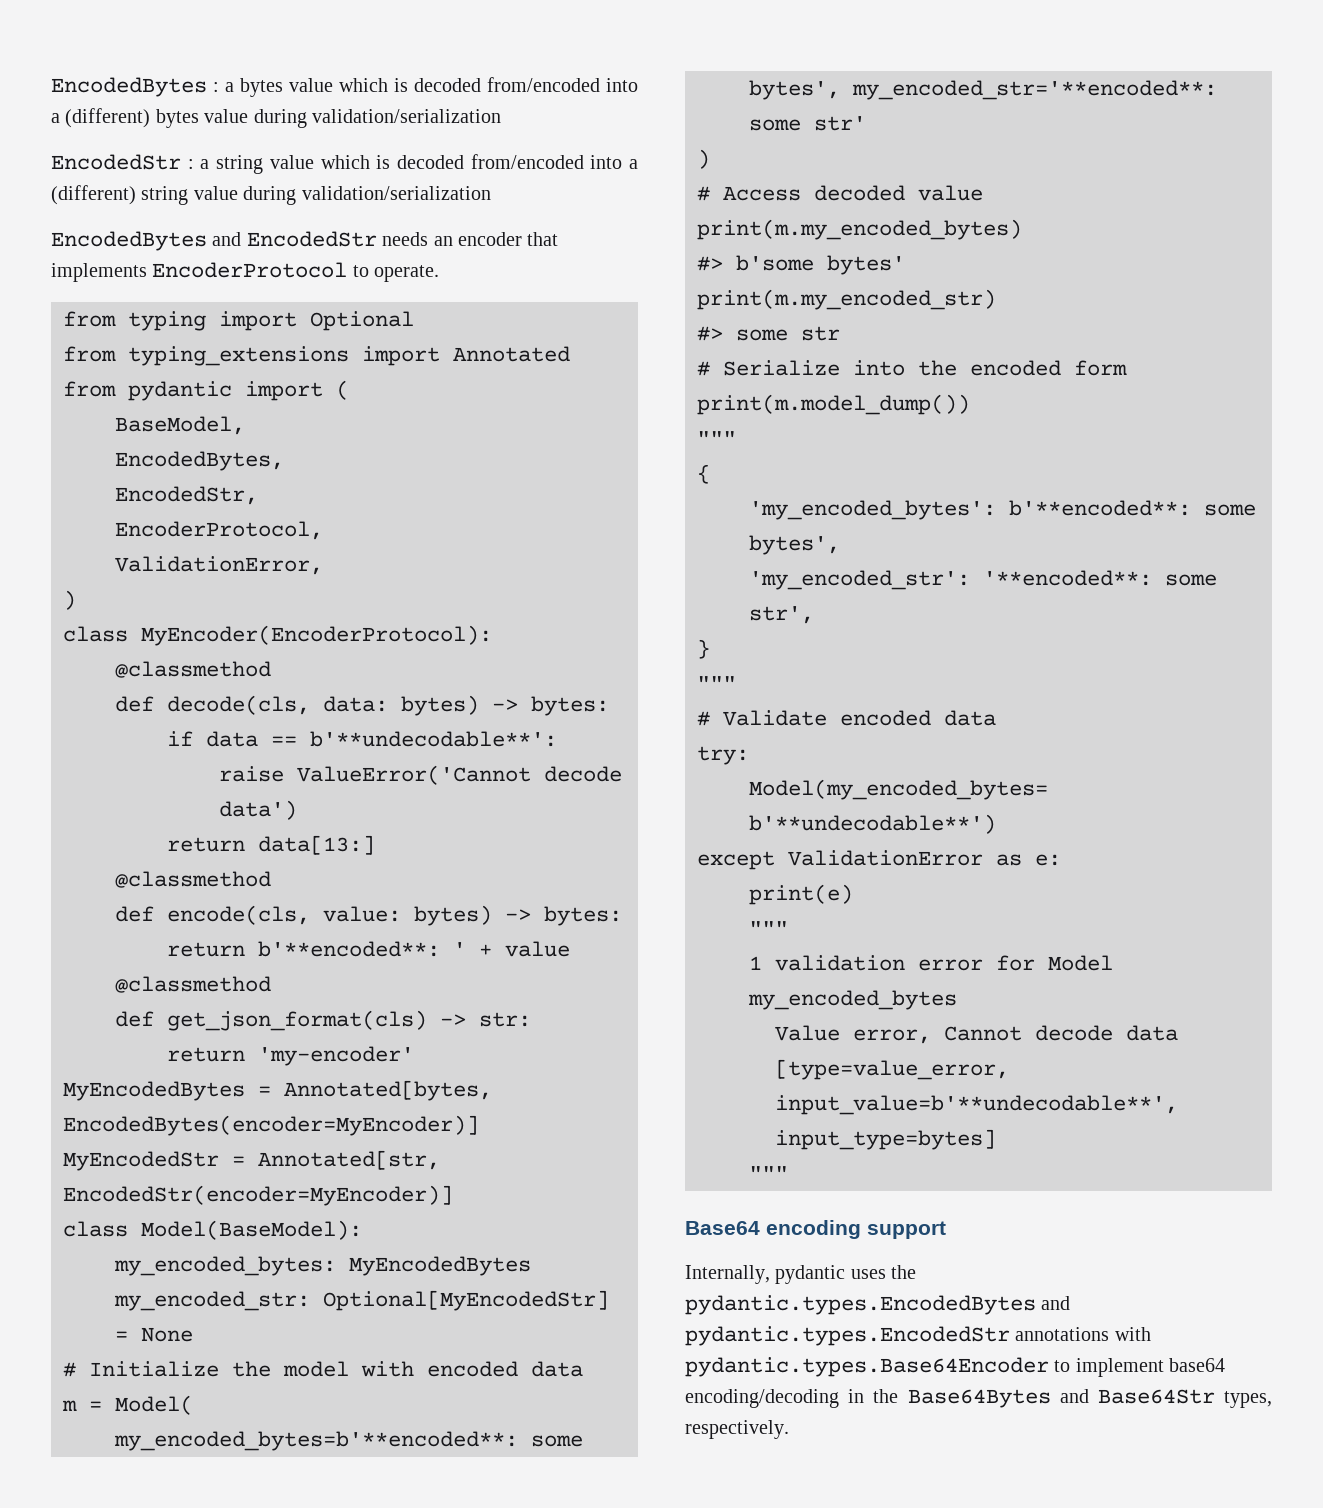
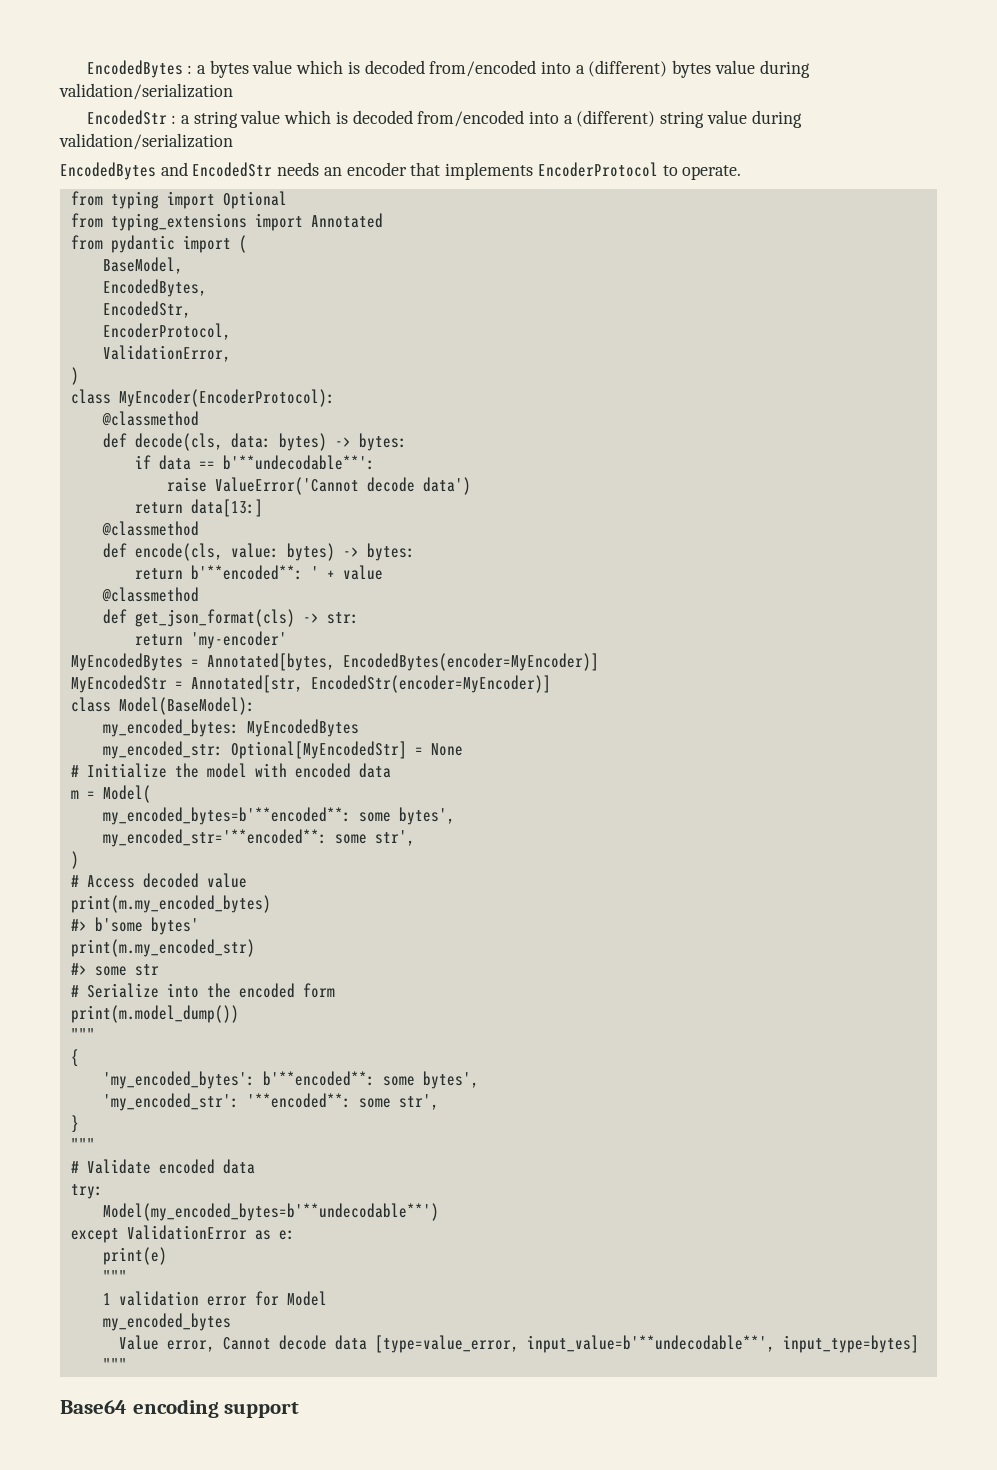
(840, 90) none -> (455, 816) //
[814,116,866,131] str' -> [374,830,415,846] str',
[685,1265,917,1284] [685,1295,1071,1315] [685,1326,1151,1346] [685,1357,1226,1377] [685,1389,1272,1408] [685,1420,789,1439] // Internally, pydantic uses the pydantic.types.EncodedBytes and pydantic.types.EncodedStr annotations with pydantic.types.Base64Encoder to implement base64 encoding/decoding in the Base64Bytes and Base64Str types, respectively. -> (300, 1410) none

